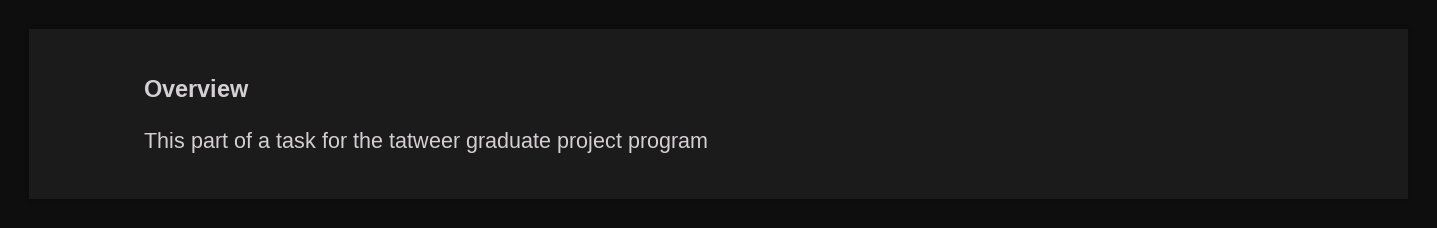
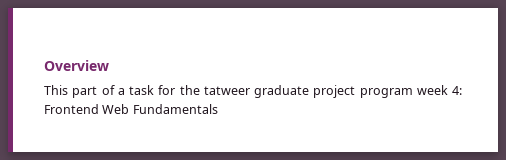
(708, 144) none -> [416,85,462,95] [44,104,218,114] week 4: Frontend Web Fundamentals

